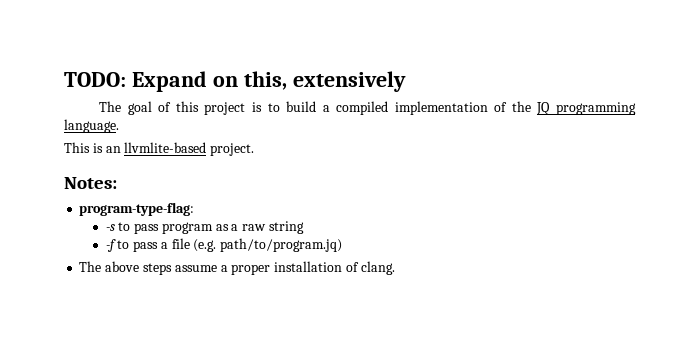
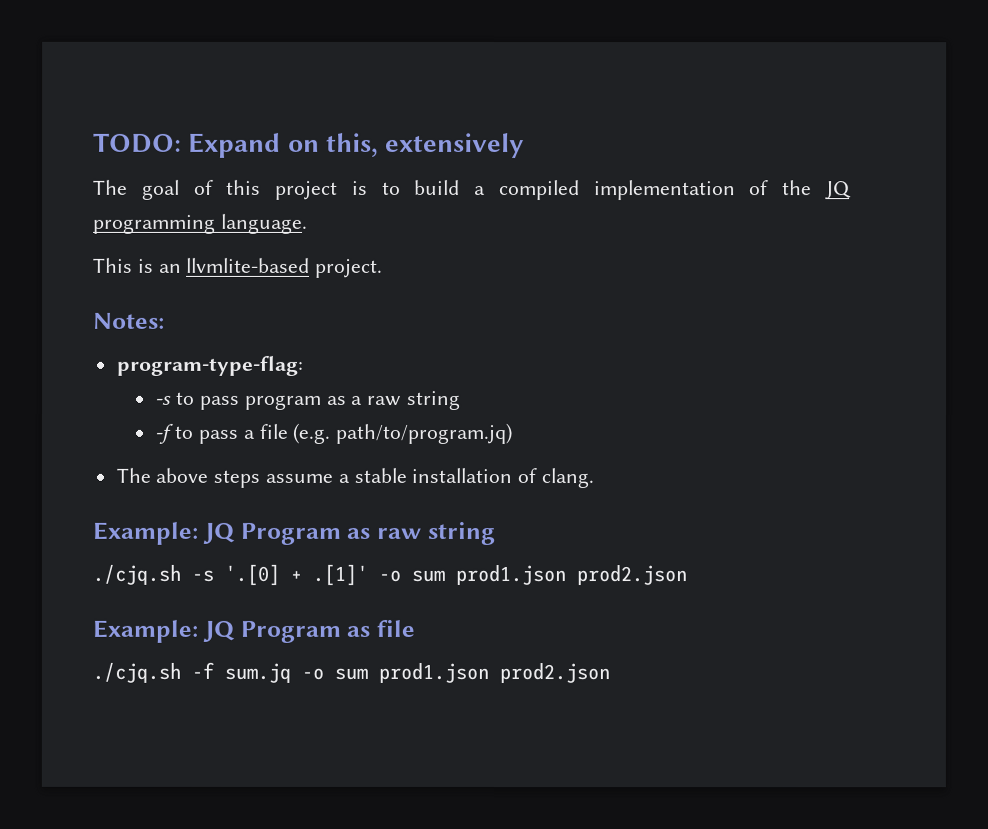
[231,264,271,275] proper -> [353,467,407,483] stable
(395, 268) none -> [92,521,495,546] [92,563,687,586] [92,619,415,643] [92,661,610,684] // Example: JQ Program as raw string // ./cjq.sh -s '.[0] + .[1]' -o sum prod1.json prod2.json // Example: JQ Program as file // ./cjq.sh -f sum.jq -o sum prod1.json prod2.json

